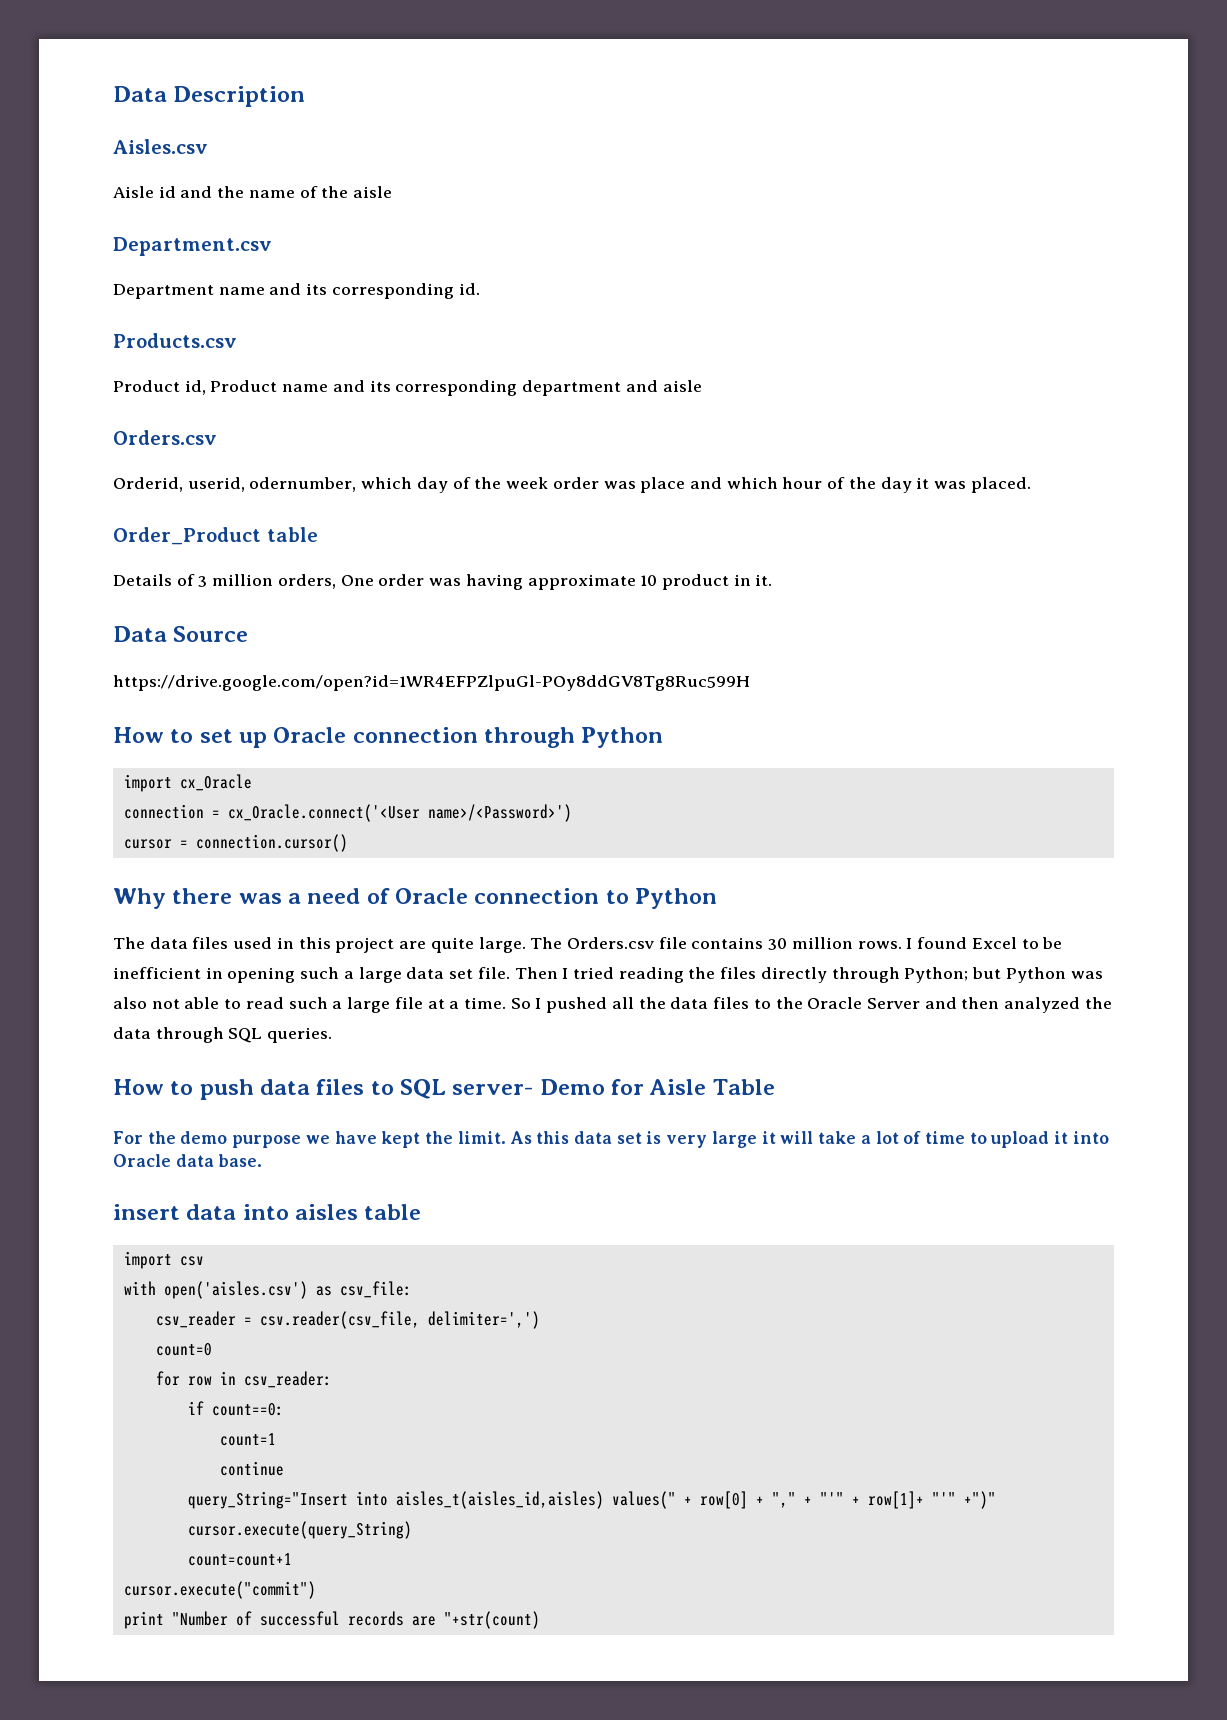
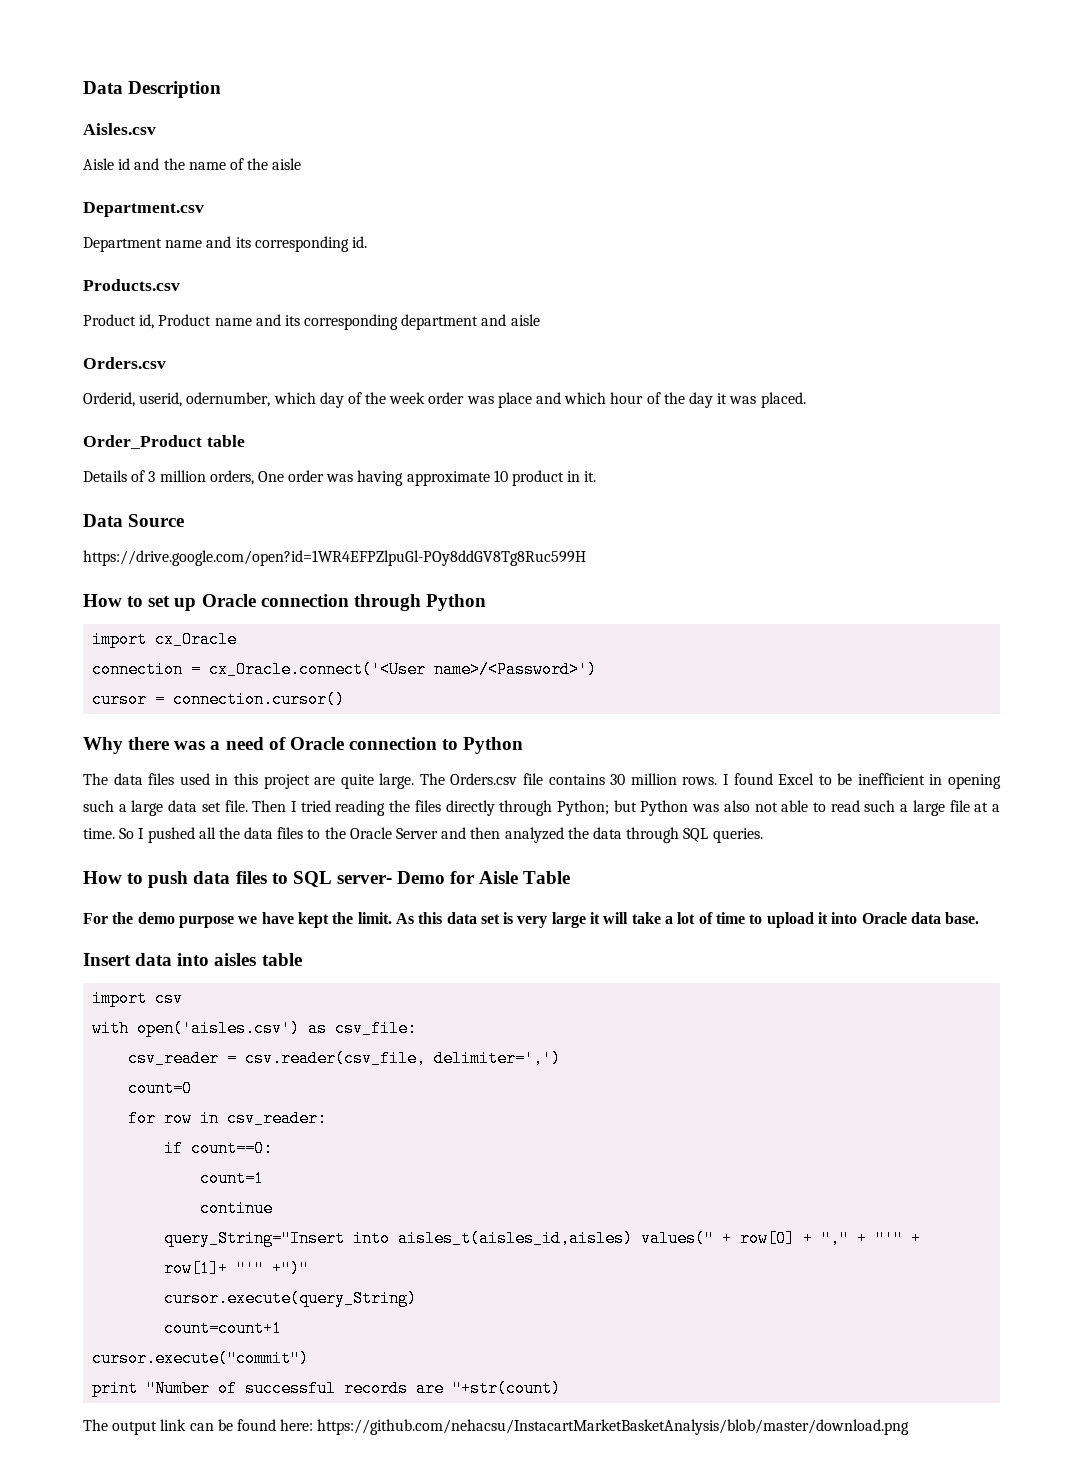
[113,1204,180,1220] insert -> [83,953,131,966] Insert
(540, 1620) none -> [83,1419,910,1435] // The output link can be found here: https://github.com/nehacsu/InstacartMarketBasketAnalysis/blob/master/download.png

